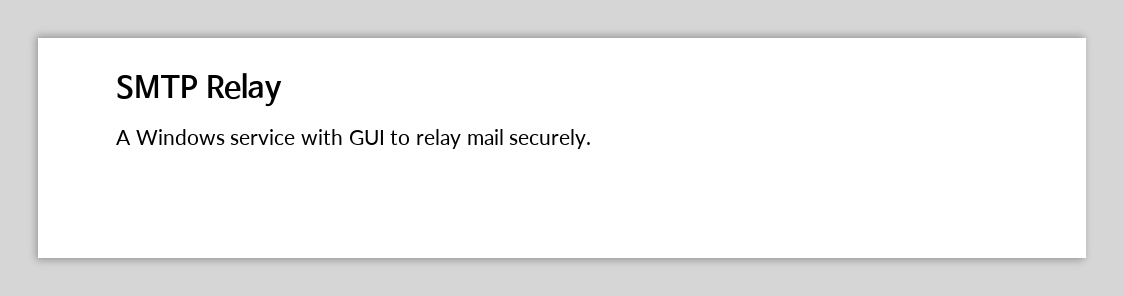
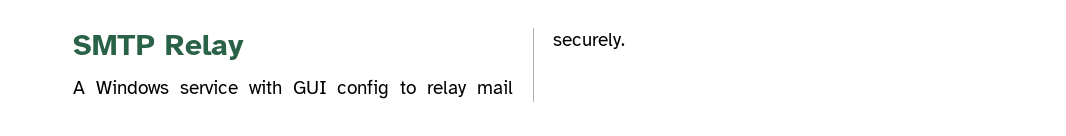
(385, 137) none -> [337,79,390,99] config

